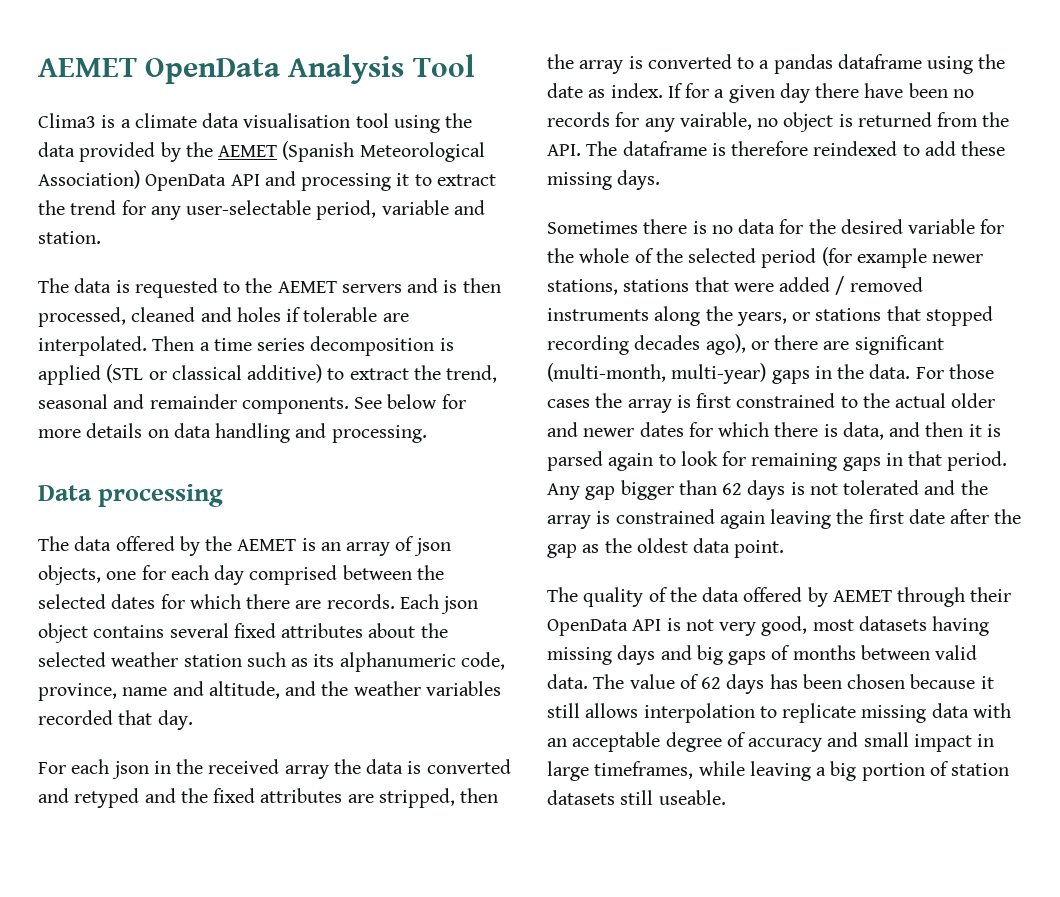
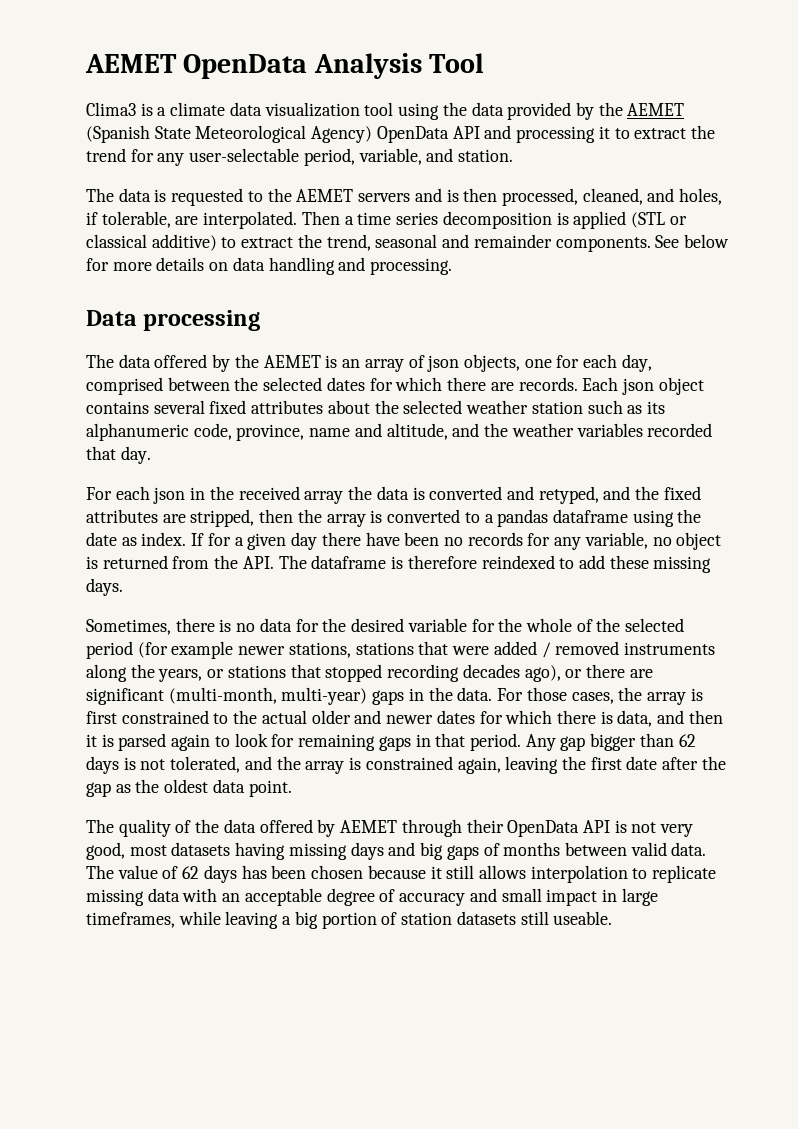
[243,113,351,128] visualisation -> [264,102,360,117] visualization
[359,142,485,162] [38,170,140,189] Meteorological Association) -> [154,125,373,143] State Meteorological Agency)
[381,200,449,215] variable -> [358,148,422,165] variable,
[131,307,378,322] cleaned and holes if tolerable -> [582,188,723,205] [86,211,171,228] cleaned, and holes, if tolerable,
[214,565,245,585] day -> [621,354,652,372] day,
[74,788,140,808] retyped -> [538,486,599,504] retyped,
[679,112,752,130] vairable, -> [584,532,648,549] variable,
[547,221,638,234] Sometimes -> [86,619,171,635] Sometimes,
[547,399,590,408] cases -> [571,692,614,704] cases,
[843,480,920,495] tolerated -> [170,756,241,773] tolerated,
[719,511,765,529] again -> [457,757,501,774] again,

